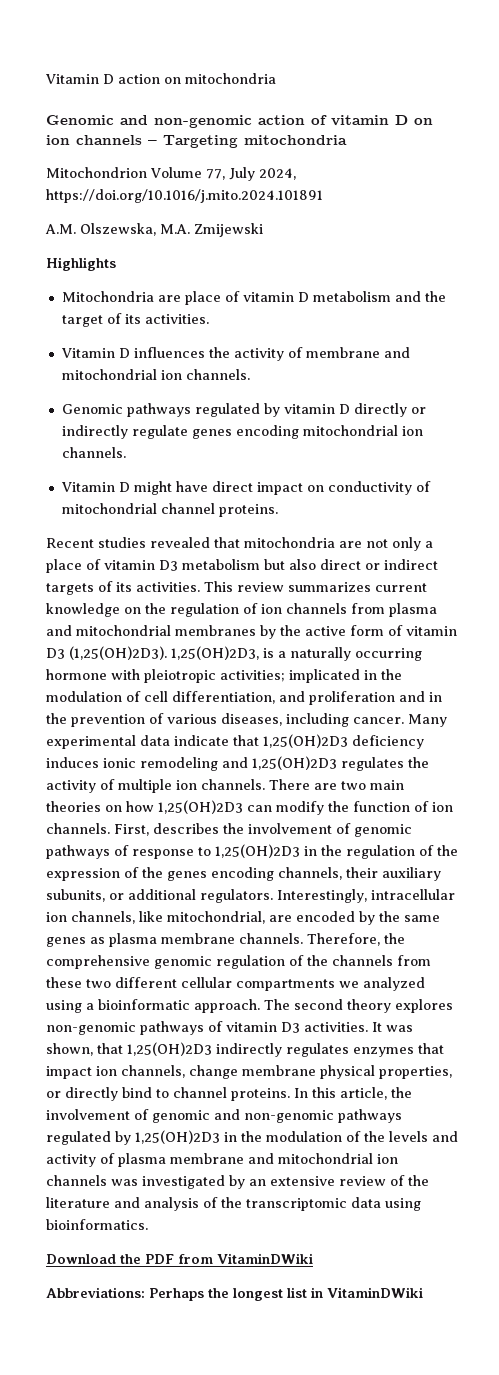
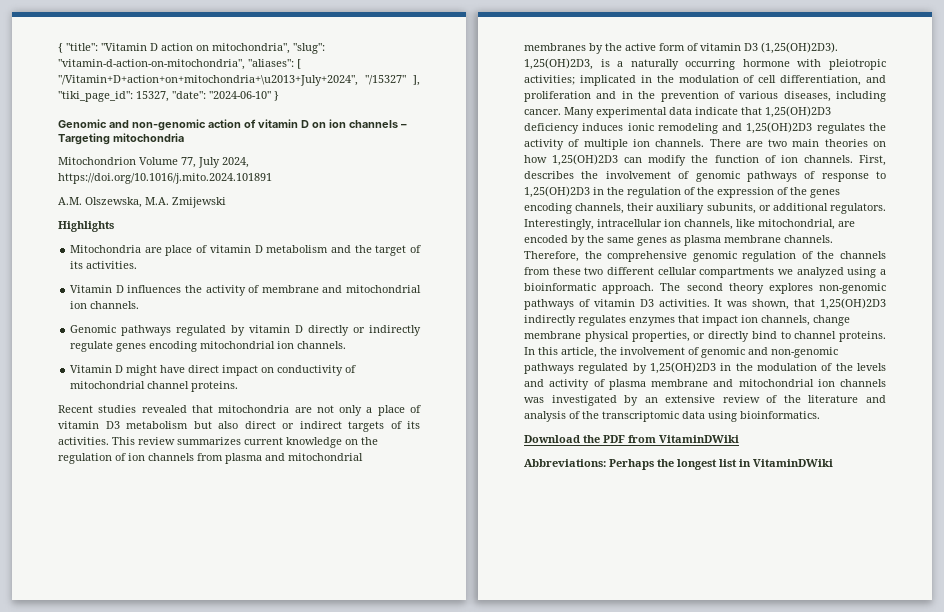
[45,73,276,84] Vitamin D action on mitochondria -> [58,43,325,54] [58,59,301,70] [58,75,420,86] [58,91,279,102] { "title": "Vitamin D action on mitochondria", "slug": "vitamin-d-action-on-mitochondria", "aliases": [ "/Vitamin+D+action+on+mitochondria+\u2013+July+2024", "/15327" ], "tiki_page_id": 15327, "date": "2024-06-10" }

